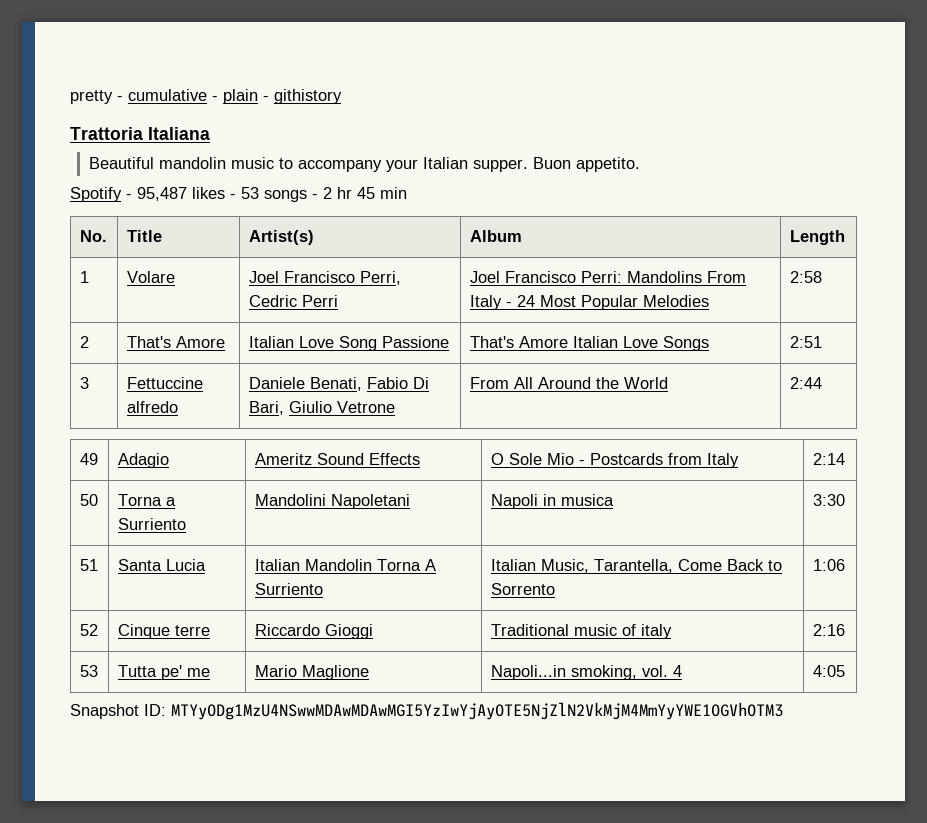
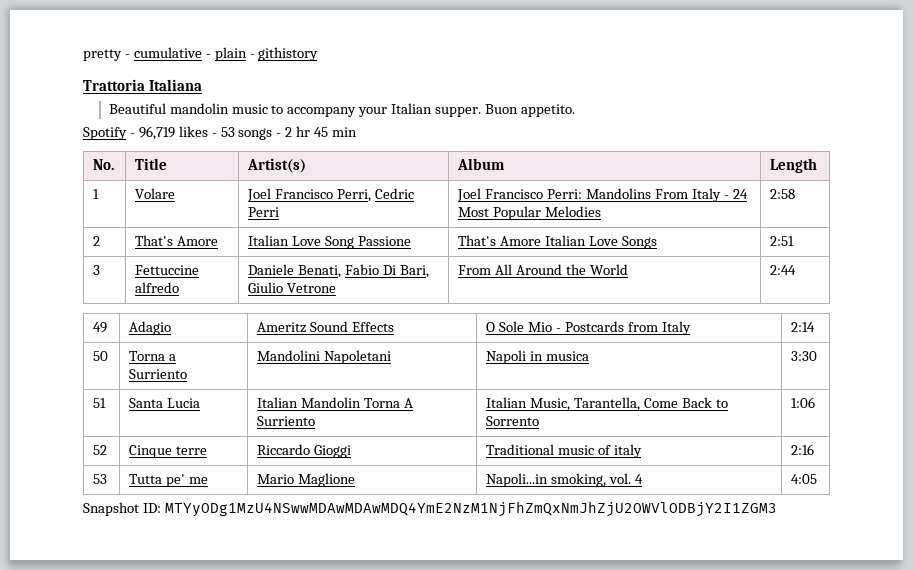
[137,187,187,201] 95,487 -> [138,126,175,140] 96,719
[171,702,783,720] MTYyODg1MzU4NSwwMDAwMDAwMGI5YzIwYjAyOTE5NjZlN2VkMjM4MmYyYWE1OGVhOTM3 -> [164,501,777,517] MTYyODg1MzU4NSwwMDAwMDAwMDQ4YmE2NzM1NjFhZmQxNmJhZjU2OWVlODBjY2I1ZGM3

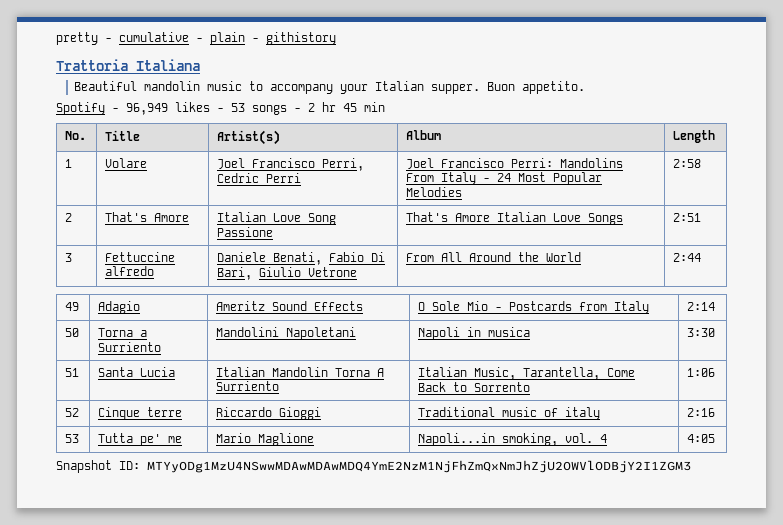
[138,126,175,140] 96,719 -> [126,103,168,115] 96,949

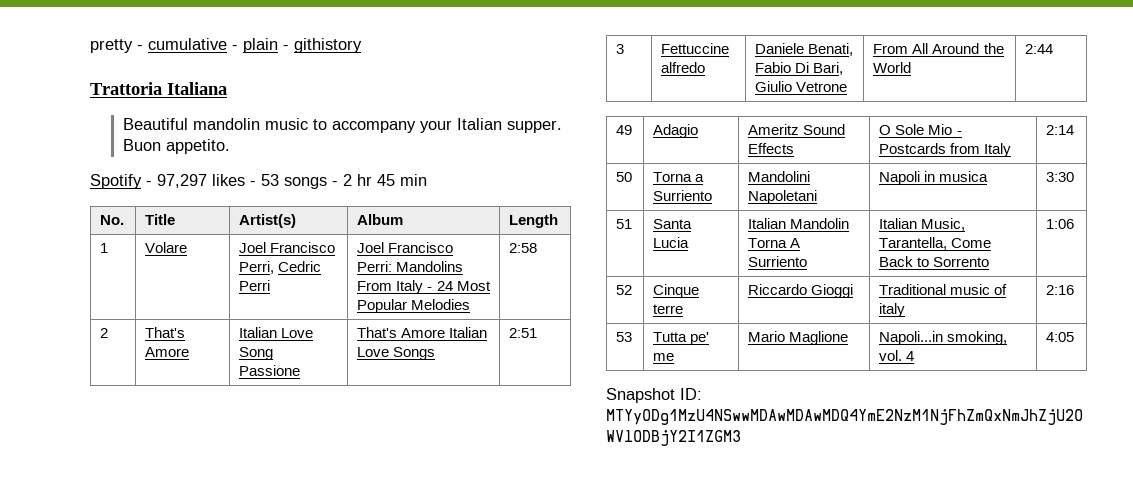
[126,103,168,115] 96,949 -> [157,174,207,188] 97,297

